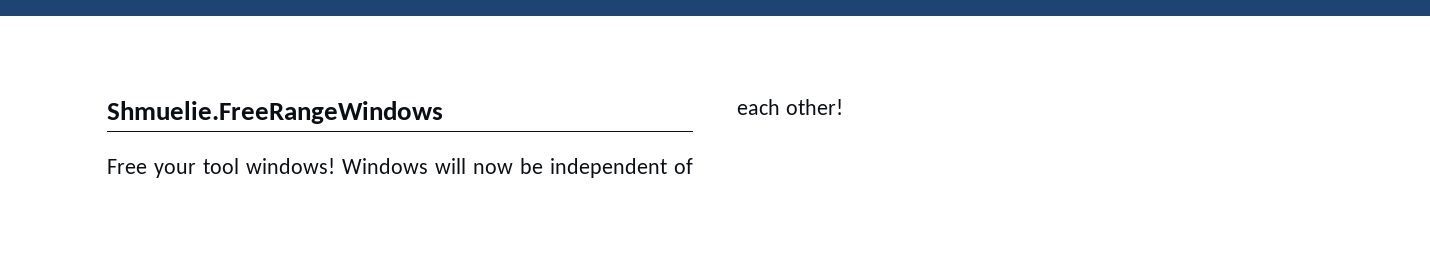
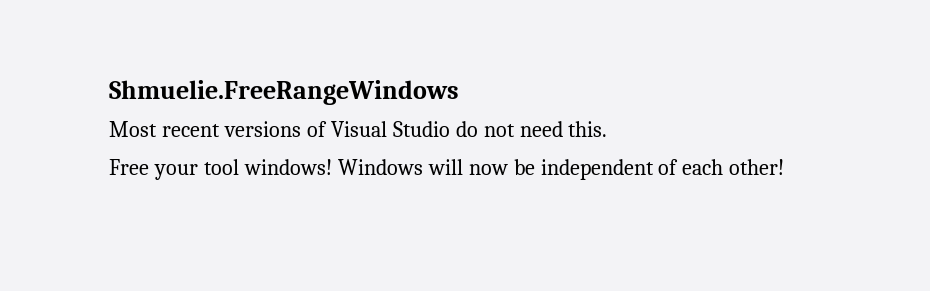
(443, 112) none -> [109,121,608,137] // Most recent versions of Visual Studio do not need this.

